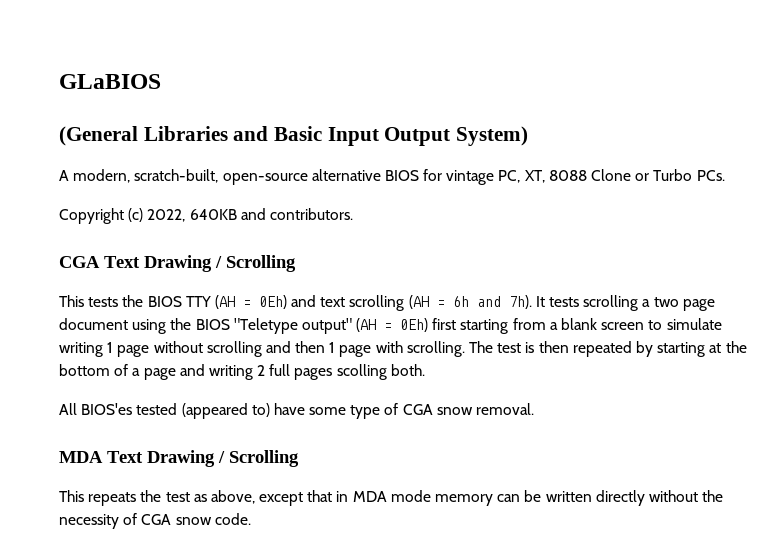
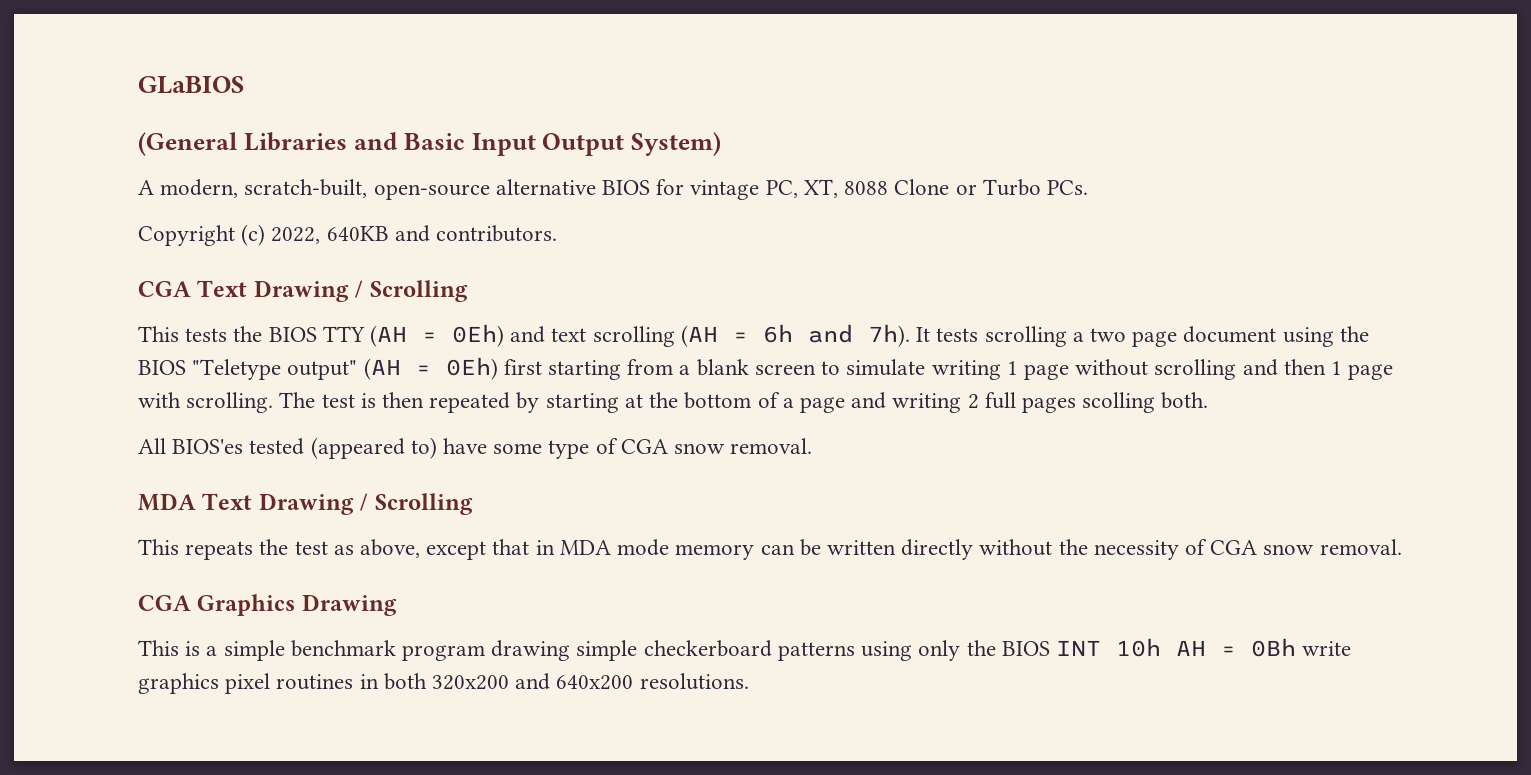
[214,513,251,525] code. -> [1319,539,1402,555] [138,594,397,616] [138,638,1352,661] [138,673,749,694] removal. // CGA Graphics Drawing // This is a simple benchmark program drawing simple checkerboard patterns using only the BIOS INT 10h AH = 0Bh write graphics pixel routines in both 320x200 and 640x200 resolutions.

